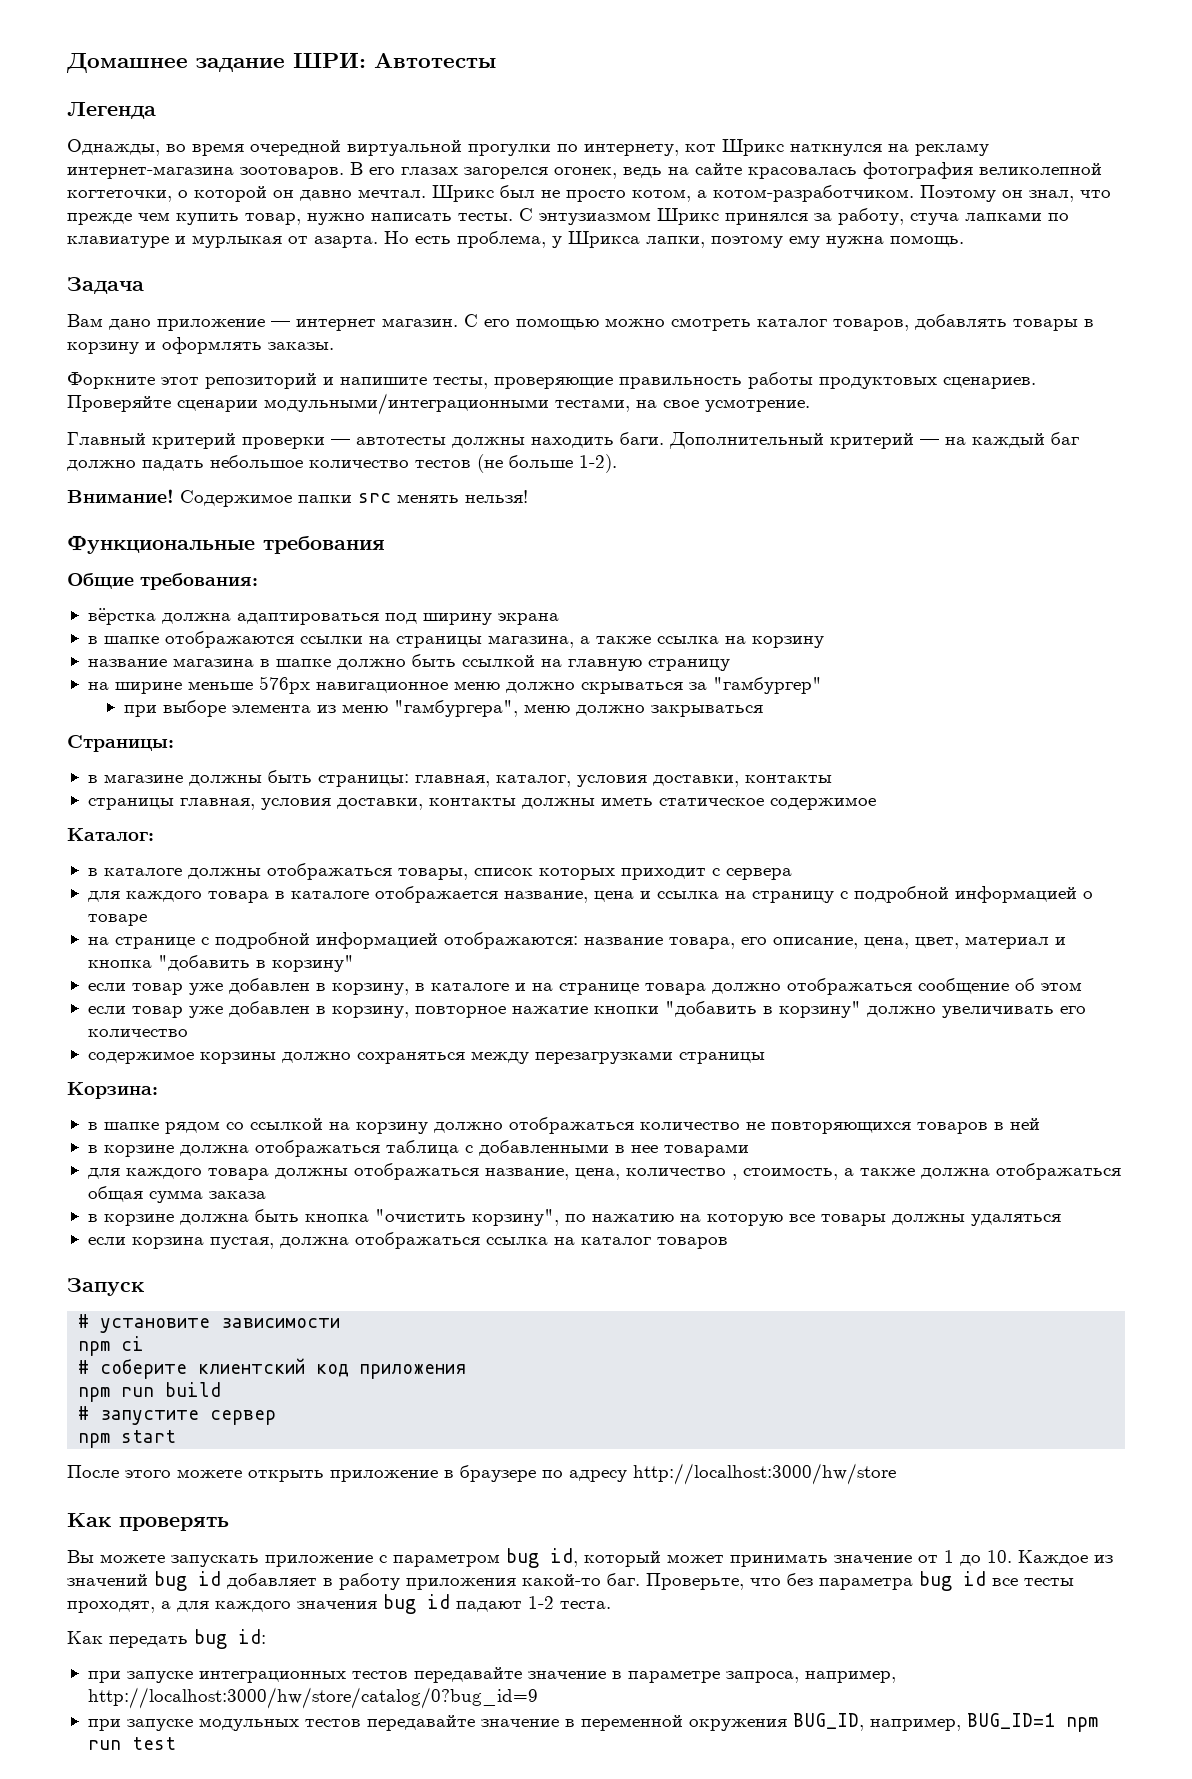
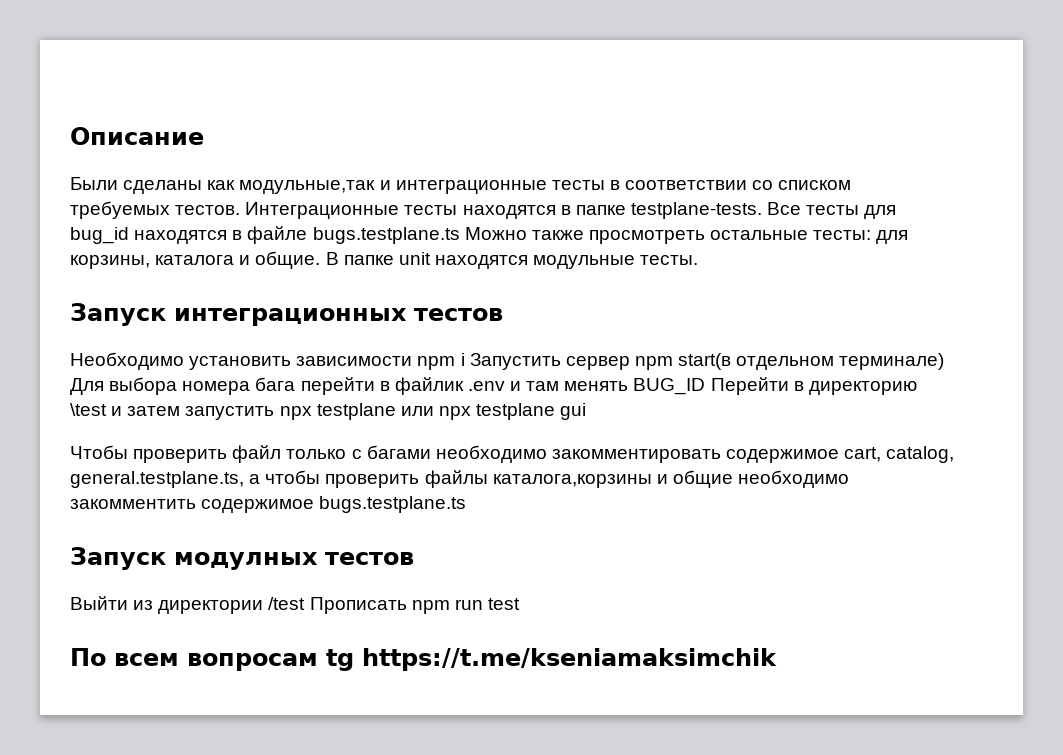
[66,52,496,73] [67,102,156,119] [67,139,989,156] [67,162,1102,179] [67,185,1111,202] [67,208,1069,225] [67,231,964,248] [67,277,144,294] [67,314,1094,331] [67,337,334,354] [67,372,1036,389] [67,393,810,415] [67,432,1079,449] [67,454,617,473] [67,489,528,507] [67,535,385,554] [67,573,258,590] [87,608,559,625] [87,631,824,648] [87,654,730,671] [87,676,822,694] [124,700,764,717] [67,735,174,752] [87,770,832,787] [87,797,876,810] [67,828,154,841] [87,863,792,880] [87,886,1093,903] [87,914,147,926] [87,932,1066,949] [87,955,354,972] [87,978,1082,995] [87,1001,1086,1018] [87,1029,188,1037] [87,1051,765,1064] [67,1082,158,1099] [87,1117,1040,1134] [87,1140,749,1157] [87,1163,1121,1180] [87,1186,266,1203] [87,1209,1061,1226] [87,1232,728,1249] [67,1278,144,1296] [78,1314,341,1333] [78,1336,145,1356] [78,1358,467,1379] [78,1382,222,1402] [78,1406,277,1425] [78,1430,177,1448] [67,1463,896,1485] [67,1513,229,1531] [67,1548,1113,1568] [67,1571,1074,1591] [67,1594,611,1614] [67,1629,266,1649] [87,1667,896,1683] [87,1687,538,1709] [87,1713,1098,1732] [87,1737,176,1750] Домашнее задание ШРИ: Автотесты // Легенда // Однажды, во время очередной виртуальной прогулки по интернету, кот Шрикс наткнулся на рекламу интернет-магазина зоотоваров. В его глазах загорелся огонек, ведь на сайте красовалась фотография великолепной когтеточки, о которой он давно мечтал. Шрикс был не просто котом, а котом-разработчиком. Поэтому он знал, что прежде чем купить товар, нужно написать тесты. С энтузиазмом Шрикс принялся за работу, стуча лапками по клавиатуре и мурлыкая от азарта. Но есть проблема, у Шрикса лапки, поэтому ему нужна помощь. // Задача // Вам дано приложение — интернет магазин. С его помощью можно смотреть каталог товаров, добавлять товары в корзину и оформлять заказы. // Форкните этот репозиторий и напишите тесты, проверяющие правильность работы продуктовых сценариев. Проверяйте сценарии модульными/интеграционными тестами, на свое усмотрение. // Главный критерий проверки — автотесты должны находить баги. Дополнительный критерий — на каждый баг должно падать небольшое количество тестов (не больше 1-2). // Внимание! Содержимое папки src менять нельзя! // Функциональные требования // Общие требования: // вёрстка должна адаптироваться под ширину экрана // в шапке отображаются ссылки на страницы магазина, а также ссылка на корзину // название магазина в шапке должно быть ссылкой на главную страницу // на ширине меньше 576px навигационное меню должно скрываться за "гамбургер" // при выборе элемента из меню "гамбургера", меню должно закрываться // Страницы: // в магазине должны быть страницы: главная, каталог, условия доставки, контакты // страницы главная, условия доставки, контакты должны иметь статическое содержимое // Каталог: // в каталоге должны отображаться товары, список которых приходит с сервера // для каждого товара в каталоге отображается название, цена и ссылка на страницу с подробной информацией о товаре // на странице с подробной информацией отображаются: название товара, его описание, цена, цвет, материал и кнопка "добавить в корзину" // если товар уже добавлен в корзину, в каталоге и на странице товара должно отображаться сообщение об этом // если товар уже добавлен в корзину, повторное нажатие кнопки "добавить в корзину" должно увеличивать его количество // содержимое корзины должно сохраняться между перезагрузками страницы // Корзина: // в шапке рядом со ссылкой на корзину должно отображаться количество не повторяющихся товаров в ней // в корзине должна отображаться таблица с добавленными в нее товарами // для каждого товара должны отображаться название, цена, количество , стоимость, а также должна отображаться общая сумма заказа // в корзине должна быть кнопка "очистить корзину", по нажатию на которую все товары должны удаляться // если корзина пустая, должна отображаться ссылка на каталог товаров // Запуск // # установите зависимости // npm ci // # соберите клиентский код приложения // npm run build // # запустите сервер // npm start // После этого можете открыть приложение в браузере по адресу http://localhost:3000/hw/store // Как проверять // Вы можете запускать приложение с параметром bug id, который может принимать значение от 1 до 10. Каждое из значений bug id добавляет в работу приложения какой-то баг. Проверьте, что без параметра bug id все тесты проходят, а для каждого значения bug id падают 1-2 теста. // Как передать bug id: // при запуске интеграционных тестов передавайте значение в параметре запроса, например, http://localhost:3000/hw/store/catalog/0?bug_id=9 // при запуске модульных тестов передавайте значение в переменной окружения BUG_ID, например, BUG_ID=1 npm run test -> [70,127,204,145] [70,177,852,194] [70,201,897,219] [70,226,909,244] [70,251,699,269] [70,303,503,326] [70,352,945,370] [70,377,917,395] [70,403,587,420] [70,445,955,463] [70,470,850,488] [70,496,467,513] [70,547,414,570] [70,596,520,614] [70,648,777,671] Описание // Были сделаны как модульные,так и интеграционные тесты в соответствии со списком требуемых тестов. Интеграционные тесты находятся в папке testplane-tests. Все тесты для bug_id находятся в файле bugs.testplane.ts Можно также просмотреть остальные тесты: для корзины, каталога и общие. В папке unit находятся модульные тесты. // Запуск интеграционных тестов // Необходимо установить зависимости npm i Запустить сервер npm start(в отдельном терминале) Для выбора номера бага перейти в файлик .env и там менять BUG_ID Перейти в директорию \test и затем запустить npx testplane или npx testplane gui // Чтобы проверить файл только с багами необходимо закомментировать содержимое cart, catalog, general.testplane.ts, а чтобы проверить файлы каталога,корзины и общие необходимо закомментить содержимое bugs.testplane.ts // Запуск модулных тестов // Выйти из директории /test Прописать npm run test // По всем вопросам tg https://t.me/kseniamaksimchik

